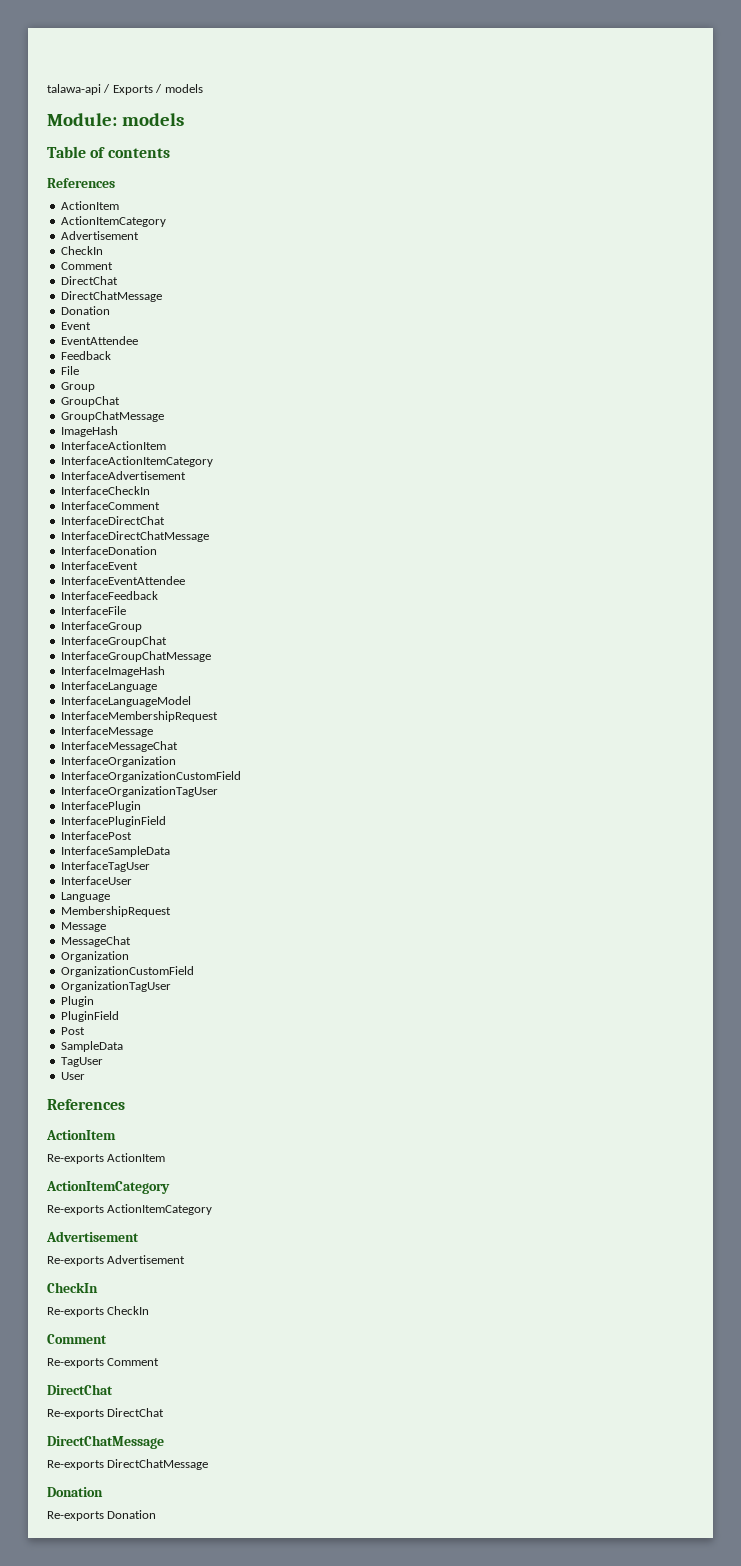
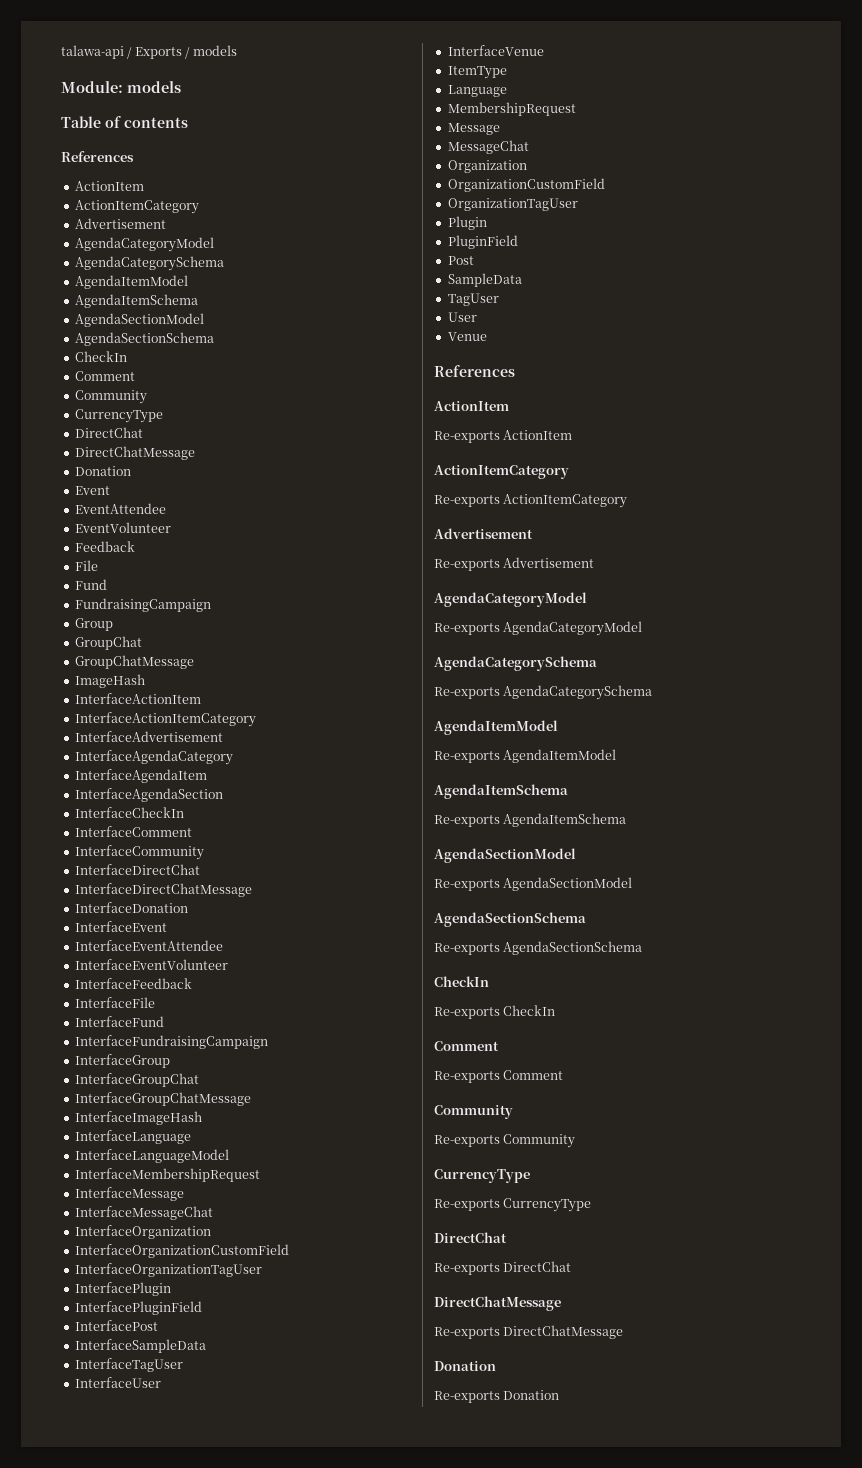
[60,246,103,255] [60,262,113,270] // CheckIn // Comment -> [74,237,214,252] [74,256,224,271] [74,275,188,289] [74,294,198,308] [74,313,204,327] [74,332,214,346] [74,351,127,362] [74,371,135,381] [74,390,147,404] [74,409,163,423] // AgendaCategoryModel // AgendaCategorySchema // AgendaItemModel // AgendaItemSchema // AgendaSectionModel // AgendaSectionSchema // CheckIn // Comment // Community // CurrencyType
(138, 340) none -> [74,522,171,533] // EventVolunteer
(79, 370) none -> [74,579,107,590] [74,598,211,612] // Fund // FundraisingCampaign
(186, 475) none -> [74,750,233,765] [74,769,207,783] [74,788,223,802] // InterfaceAgendaCategory // InterfaceAgendaItem // InterfaceAgendaSection
(160, 505) none -> [74,845,204,860] // InterfaceCommunity
(185, 580) none -> [74,959,228,970] // InterfaceEventVolunteer
(126, 610) none -> [74,1016,164,1027] [74,1035,268,1049] // InterfaceFund // InterfaceFundraisingCampaign
(132, 880) none -> [447,45,544,56] [447,66,507,79] // InterfaceVenue // ItemType
(85, 1076) none -> [447,332,487,341] // Venue
(186, 1259) none -> [434,592,587,607] [434,621,643,636] [434,656,597,671] [434,685,653,700] [434,720,558,735] [434,749,617,763] [434,784,568,799] [434,813,627,827] [434,848,576,863] [434,877,633,891] [434,912,586,927] [434,941,643,955] // AgendaCategoryModel // Re-exports AgendaCategoryModel // AgendaCategorySchema // Re-exports AgendaCategorySchema // AgendaItemModel // Re-exports AgendaItemModel // AgendaItemSchema // Re-exports AgendaItemSchema // AgendaSectionModel // Re-exports AgendaSectionModel // AgendaSectionSchema // Re-exports AgendaSectionSchema
(160, 1362) none -> [434,1105,513,1119] [434,1134,576,1148] [434,1169,530,1183] [434,1198,592,1212] // Community // Re-exports Community // CurrencyType // Re-exports CurrencyType

